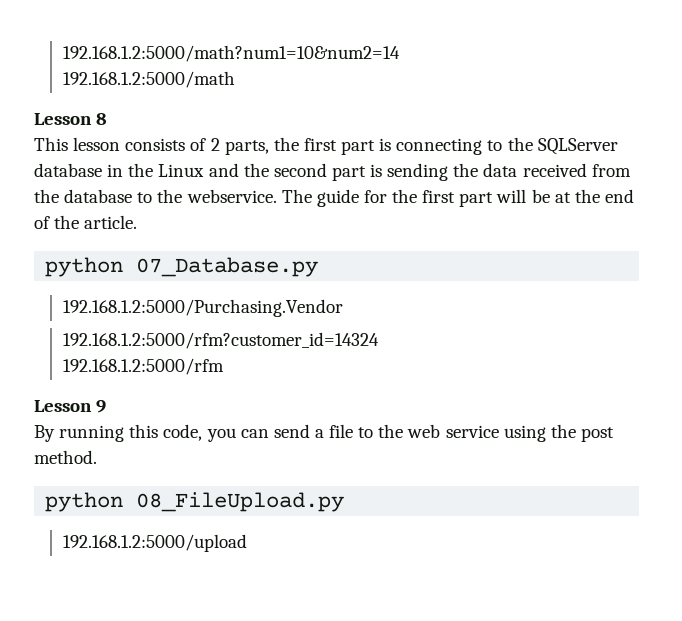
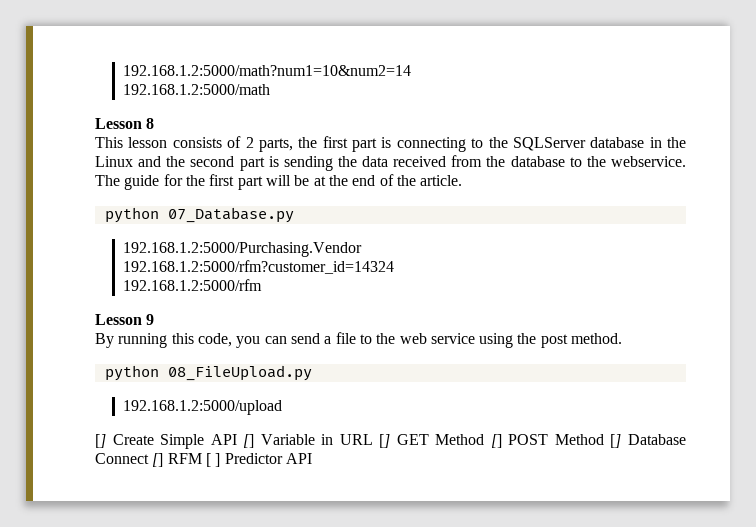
(247, 543) none -> [95,434,687,449] [95,453,312,467] // [] Create Simple API [] Variable in URL [] GET Method [] POST Method [] Database Connect [] RFM [ ] Predictor API

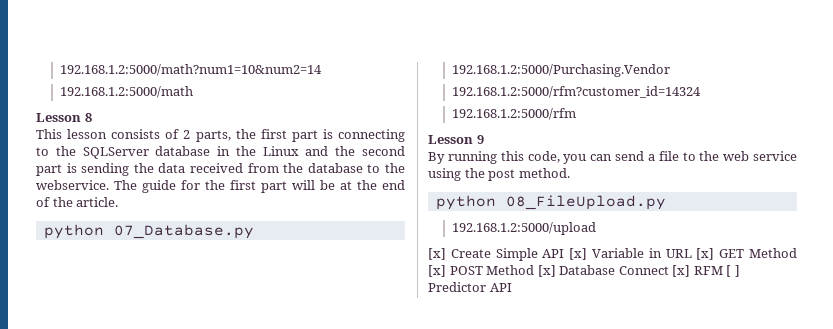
[95,434,106,448] [] -> [428,248,446,260] [x]
[243,434,255,448] [] -> [569,248,588,260] [x]
[379,434,391,448] [] -> [696,248,715,260] [x]
[490,434,502,448] [] -> [428,265,446,277] [x]
[610,434,622,448] [] -> [537,265,556,277] [x]
[152,453,164,467] [] -> [672,265,691,277] [x]

